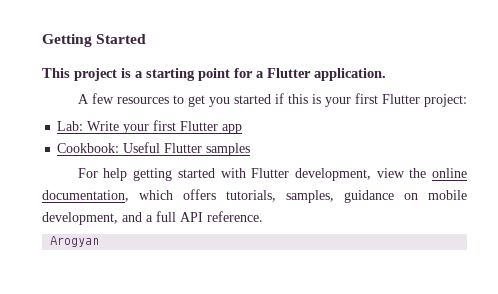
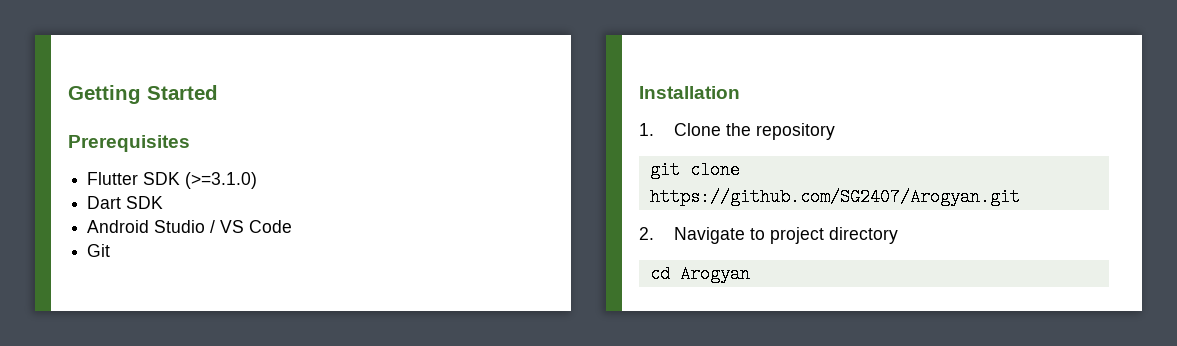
[42,68,386,81] [77,93,467,107] [57,120,243,134] [57,142,251,156] [77,168,467,181] [42,189,467,203] [42,211,263,225] This project is a starting point for a Flutter application. // A few resources to get you started if this is your first Flutter project: // Lab: Write your first Flutter app // Cookbook: Useful Flutter samples // For help getting started with Flutter development, view the online documentation, which offers tutorials, samples, guidance on mobile development, and a full API reference. // -> [68,135,190,152] [87,172,258,189] [87,196,164,209] [87,220,293,233] [87,244,111,257] [639,86,740,99] [639,123,835,140] [649,161,740,179] [649,188,1020,206] [639,227,898,244] [649,265,670,283] Prerequisites // Flutter SDK (>=3.1.0) // Dart SDK // Android Studio / VS Code // Git // Installation // 1. Clone the repository // git clone https://github.com/SG2407/Arogyan.git // 2. Navigate to project directory // cd

